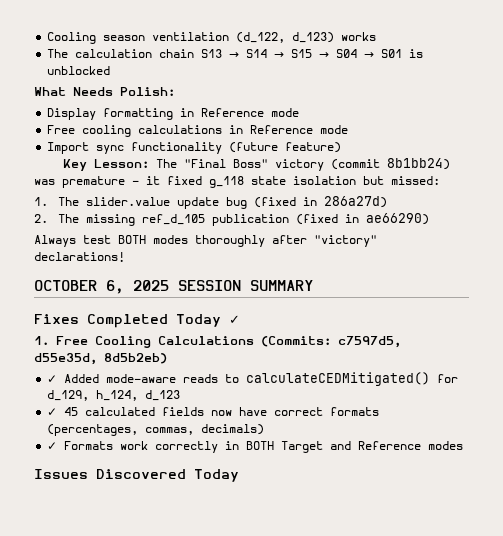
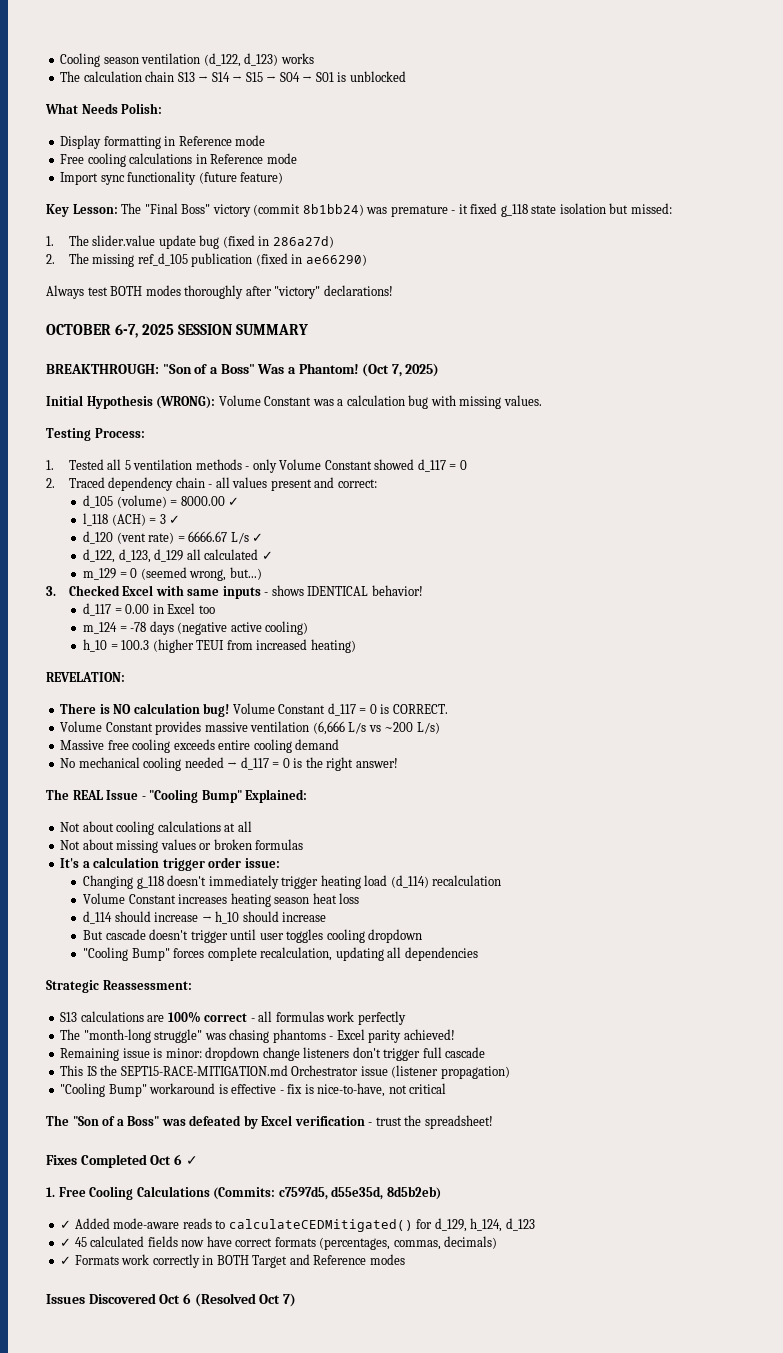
[106,280,124,294] 6, -> [114,324,138,338] 6-7,
(313, 285) none -> [46,363,440,377] [46,395,542,409] [46,428,145,441] [46,459,467,473] [46,477,377,491] [83,495,240,508] [83,513,181,526] [83,531,264,544] [83,549,273,563] [83,567,262,581] [46,585,423,599] [83,603,215,616] [83,621,309,635] [83,639,356,653] [46,672,125,682] [60,703,448,717] [60,721,440,735] [60,739,340,753] [60,757,398,771] [46,789,308,803] [60,821,252,835] [60,839,304,853] [60,857,280,871] [83,875,502,889] [83,893,360,907] [83,911,327,924] [83,929,423,943] [83,947,478,961] [46,980,192,993] [60,1011,406,1025] [60,1029,455,1043] [60,1047,486,1061] [60,1065,510,1079] [60,1083,447,1097] [46,1115,493,1129] // BREAKTHROUGH: "Son of a Boss" Was a Phantom! (Oct 7, 2025) // Initial Hypothesis (WRONG): Volume Constant was a calculation bug with missing values. // Testing Process: // 1. Tested all 5 ventilation methods - only Volume Constant showed d_117 = 0 // 2. Traced dependency chain - all values present and correct: // d_105 (volume) = 8000.00 ✓ // l_118 (ACH) = 3 ✓ // d_120 (vent rate) = 6666.67 L/s ✓ // d_122, d_123, d_129 all calculated ✓ // m_129 = 0 (seemed wrong, but...) // 3. Checked Excel with same inputs - shows IDENTICAL behavior! // d_117 = 0.00 in Excel too // m_124 = -78 days (negative active cooling) // h_10 = 100.3 (higher TEUI from increased heating) // REVELATION: // There is NO calculation bug! Volume Constant d_117 = 0 is CORRECT. // Volume Constant provides massive ventilation (6,666 L/s vs ~200 L/s) // Massive free cooling exceeds entire cooling demand // No mechanical cooling needed → d_117 = 0 is the right answer! // The REAL Issue - "Cooling Bump" Explained: // Not about cooling calculations at all // Not about missing values or broken formulas // It's a calculation trigger order issue: // Changing g_118 doesn't immediately trigger heating load (d_114) recalculation // Volume Constant increases heating season heat loss // d_114 should increase → h_10 should increase // But cascade doesn't trigger until user toggles cooling dropdown // "Cooling Bump" forces complete recalculation, updating all dependencies // Strategic Reassessment: // S13 calculations are 100% correct - all formulas work perfectly // The "month-long struggle" was chasing phantoms - Excel parity achieved! // Remaining issue is minor: dropdown change listeners don't trigger full cascade // This IS the SEPT15-RACE-MITIGATION.md Orchestrator issue (listener propagation) // "Cooling Bump" workaround is effective - fix is nice-to-have, not critical // The "Son of a Boss" was defeated by Excel verification - trust the spreadsheet!
[176,314,221,327] Today -> [150,1154,182,1165] Oct 6
[194,469,239,482] Today -> [159,1293,296,1307] Oct 6 (Resolved Oct 7)

